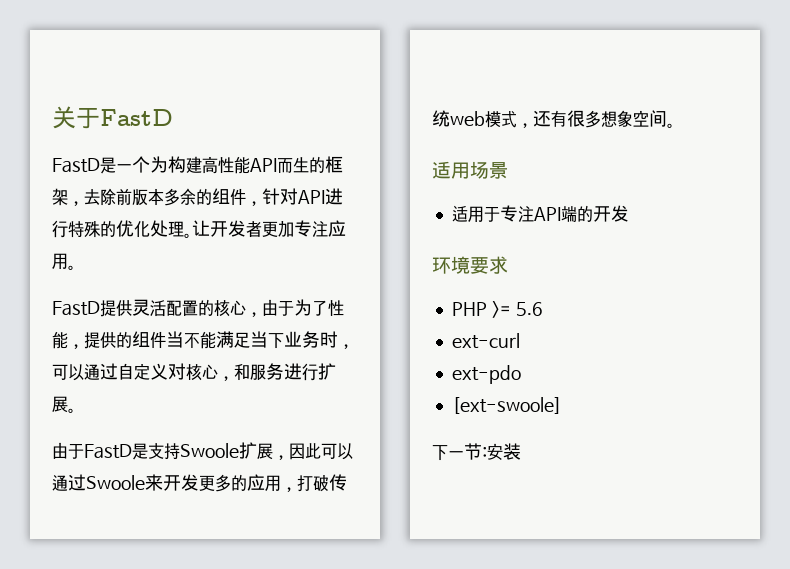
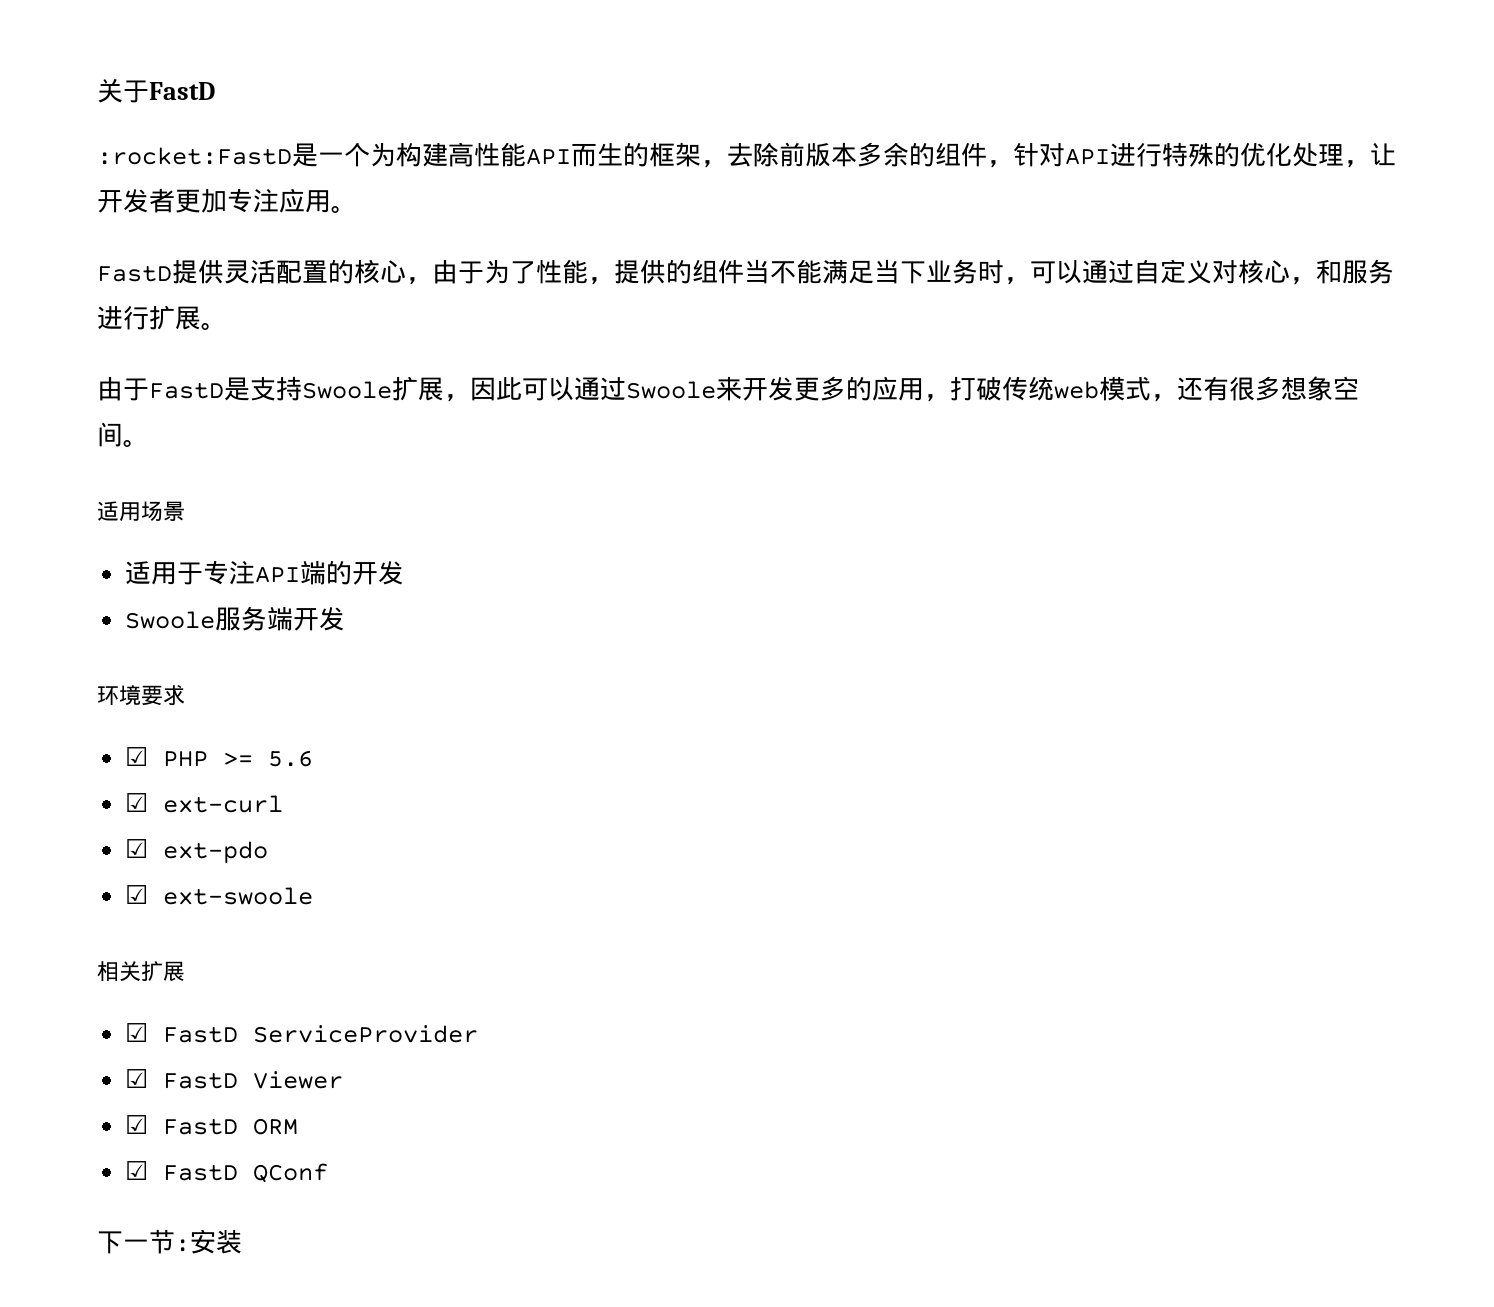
[52,158,100,173] FastD -> [97,147,292,165] :rocket:FastD
[184,233,192,238] 。 -> [1344,160,1370,168] ，
(629, 213) none -> [125,606,346,631] // Swoole服务端开发
(508, 265) none -> [125,747,149,766] ☑
(543, 309) none -> [125,793,149,812] ☑
(520, 341) none -> [125,839,149,858] ☑
[451,397,562,414] [ext-swoole] -> [125,885,314,905] [97,961,185,982] [125,1023,479,1043] [125,1069,344,1089] [125,1115,299,1135] [125,1161,329,1183] ☑ ext-swoole // 相关扩展 // ☑ FastD ServiceProvider // ☑ FastD Viewer // ☑ FastD ORM // ☑ FastD QConf

